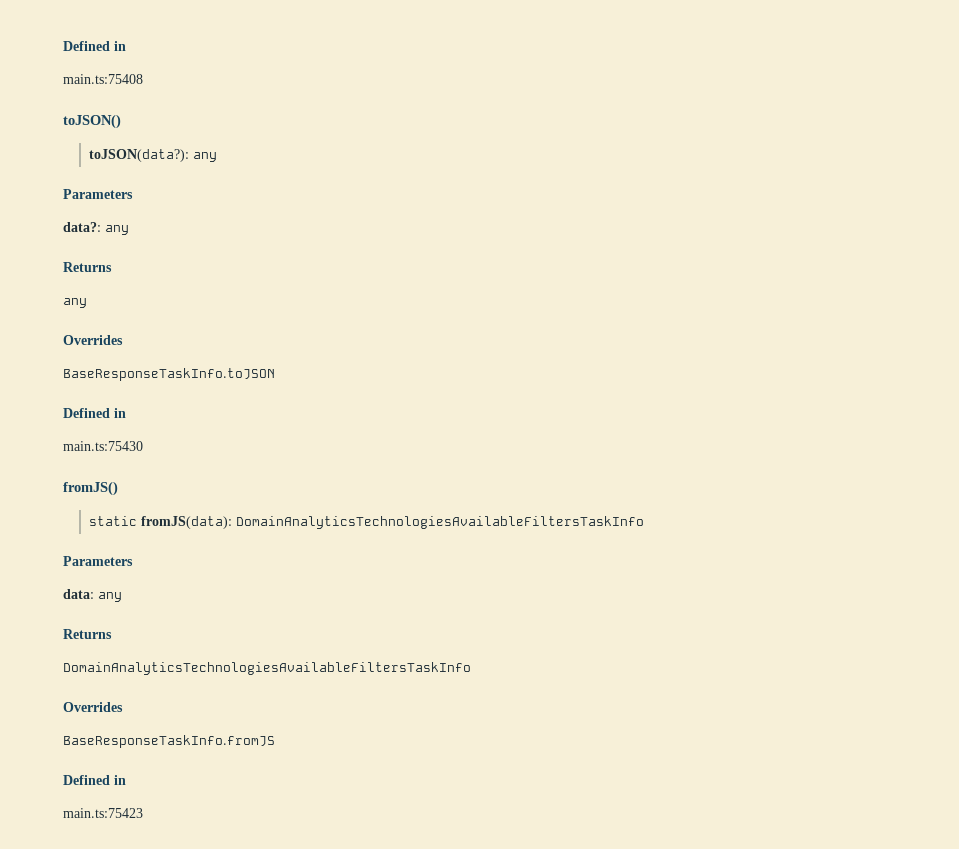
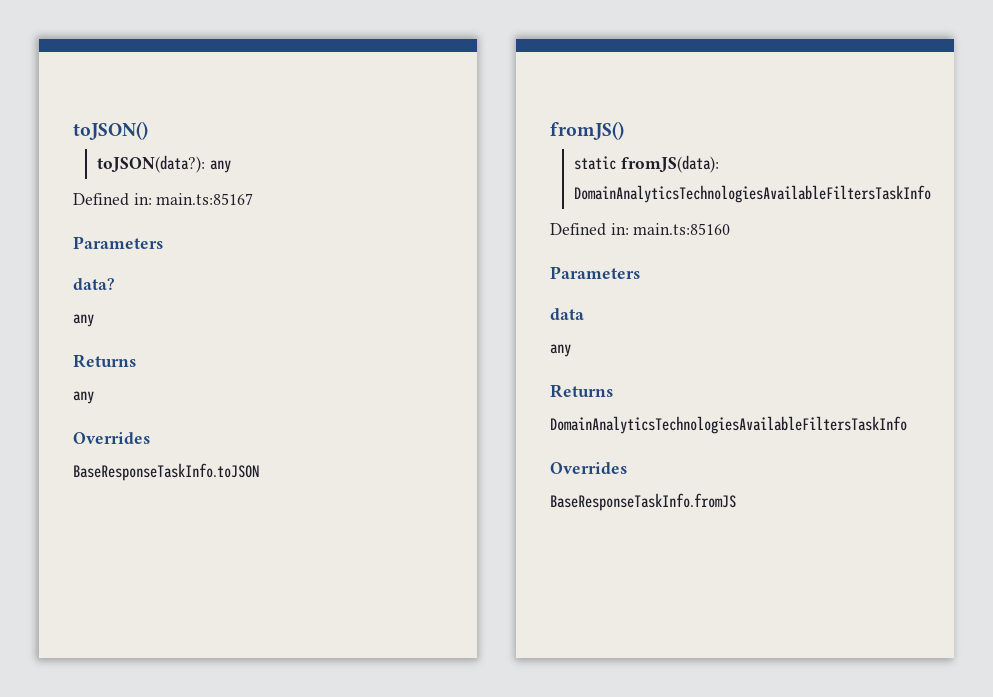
[63,41,126,51] [63,74,143,84] Defined in // main.ts:75408 // -> (73, 130) none
[63,189,133,199] [63,222,101,232] // Parameters // data?: -> [73,193,254,206] [73,236,163,249] [73,278,115,290] // Defined in: main.ts:85167 // Parameters // data? //
[63,408,126,418] [63,441,143,451] // Defined in // main.ts:75430 -> (259, 472) none
[63,556,133,566] [63,589,94,599] // Parameters // data: -> [550,223,731,236] [550,266,640,279] [550,308,584,320] // Defined in: main.ts:85160 // Parameters // data //
[63,775,126,785] [63,808,143,818] // Defined in // main.ts:75423 -> (736, 502) none

